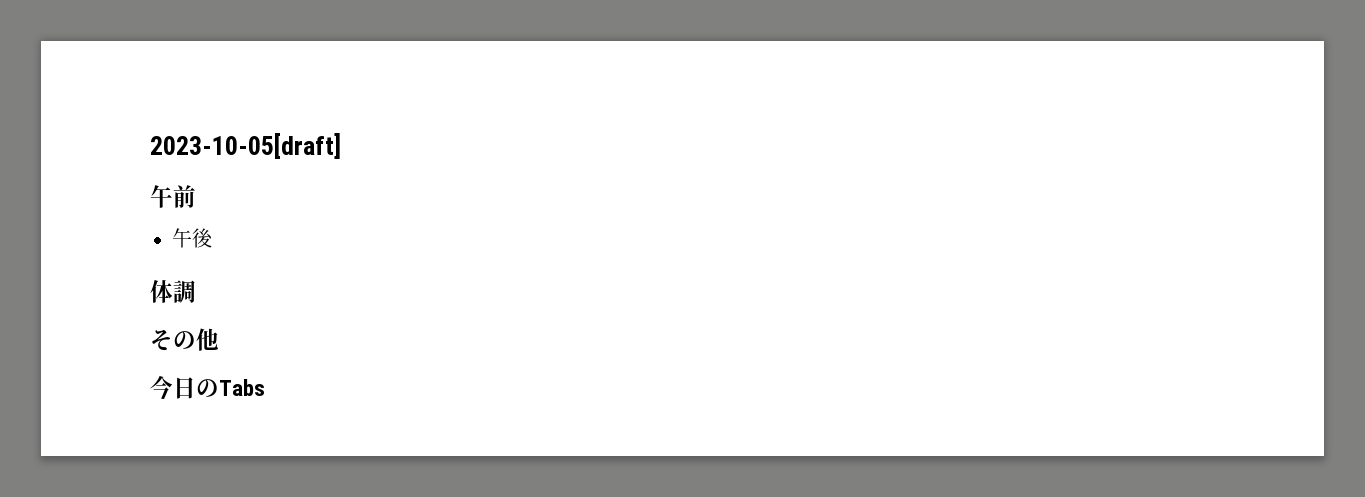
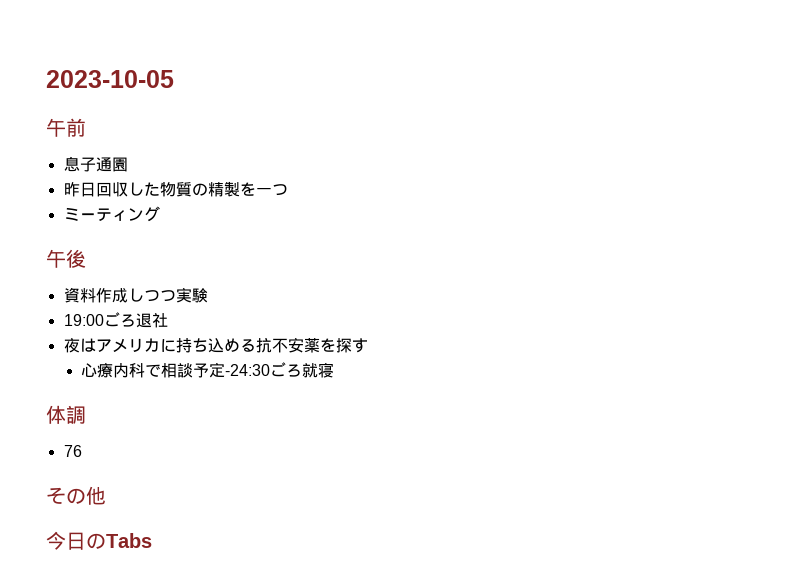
[150,133,341,159] 2023-10-05[draft] -> [46,70,174,88] 2023-10-05
[172,228,213,248] 午後 -> [63,156,128,172] [63,181,288,197] [63,206,160,222] [46,249,86,268] [63,287,208,303] [63,312,168,328] [63,337,368,353] [81,362,335,378] 息子通園 // 昨日回収した物質の精製を一つ // ミーティング // 午後 // 資料作成しつつ実験 // 19:00ごろ退社 // 夜はアメリカに持ち込める抗不安薬を探す // 心療内科で相談予定-24:30ごろ就寝
(196, 291) none -> [63,445,82,457] // 76

